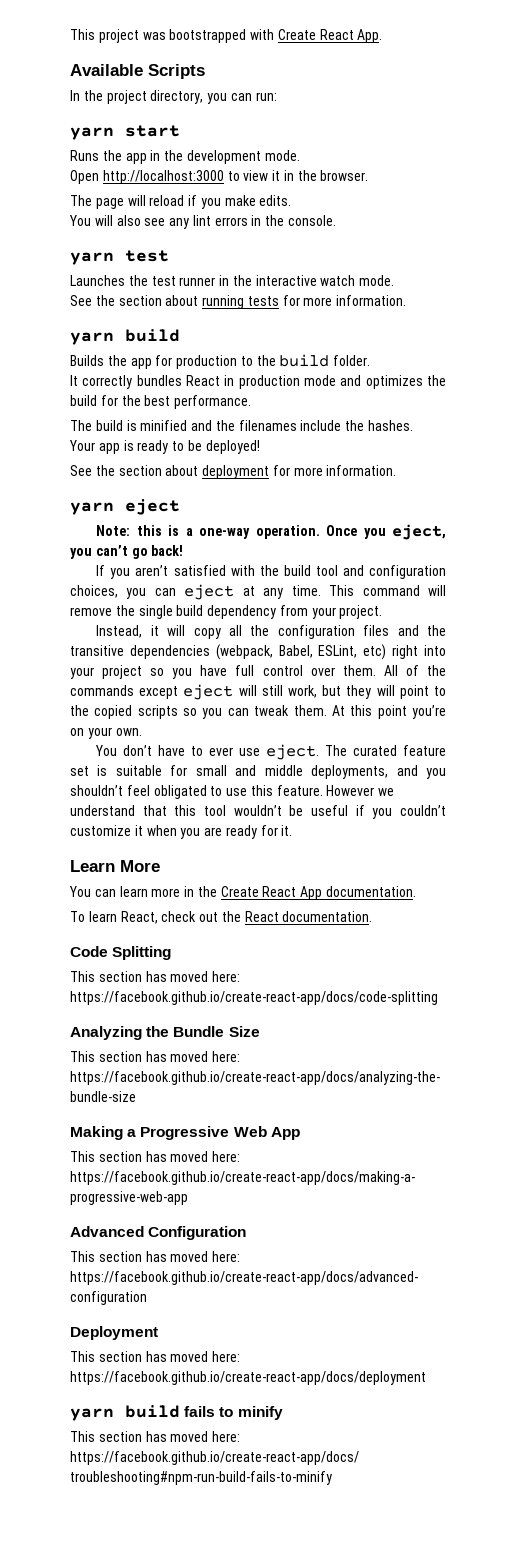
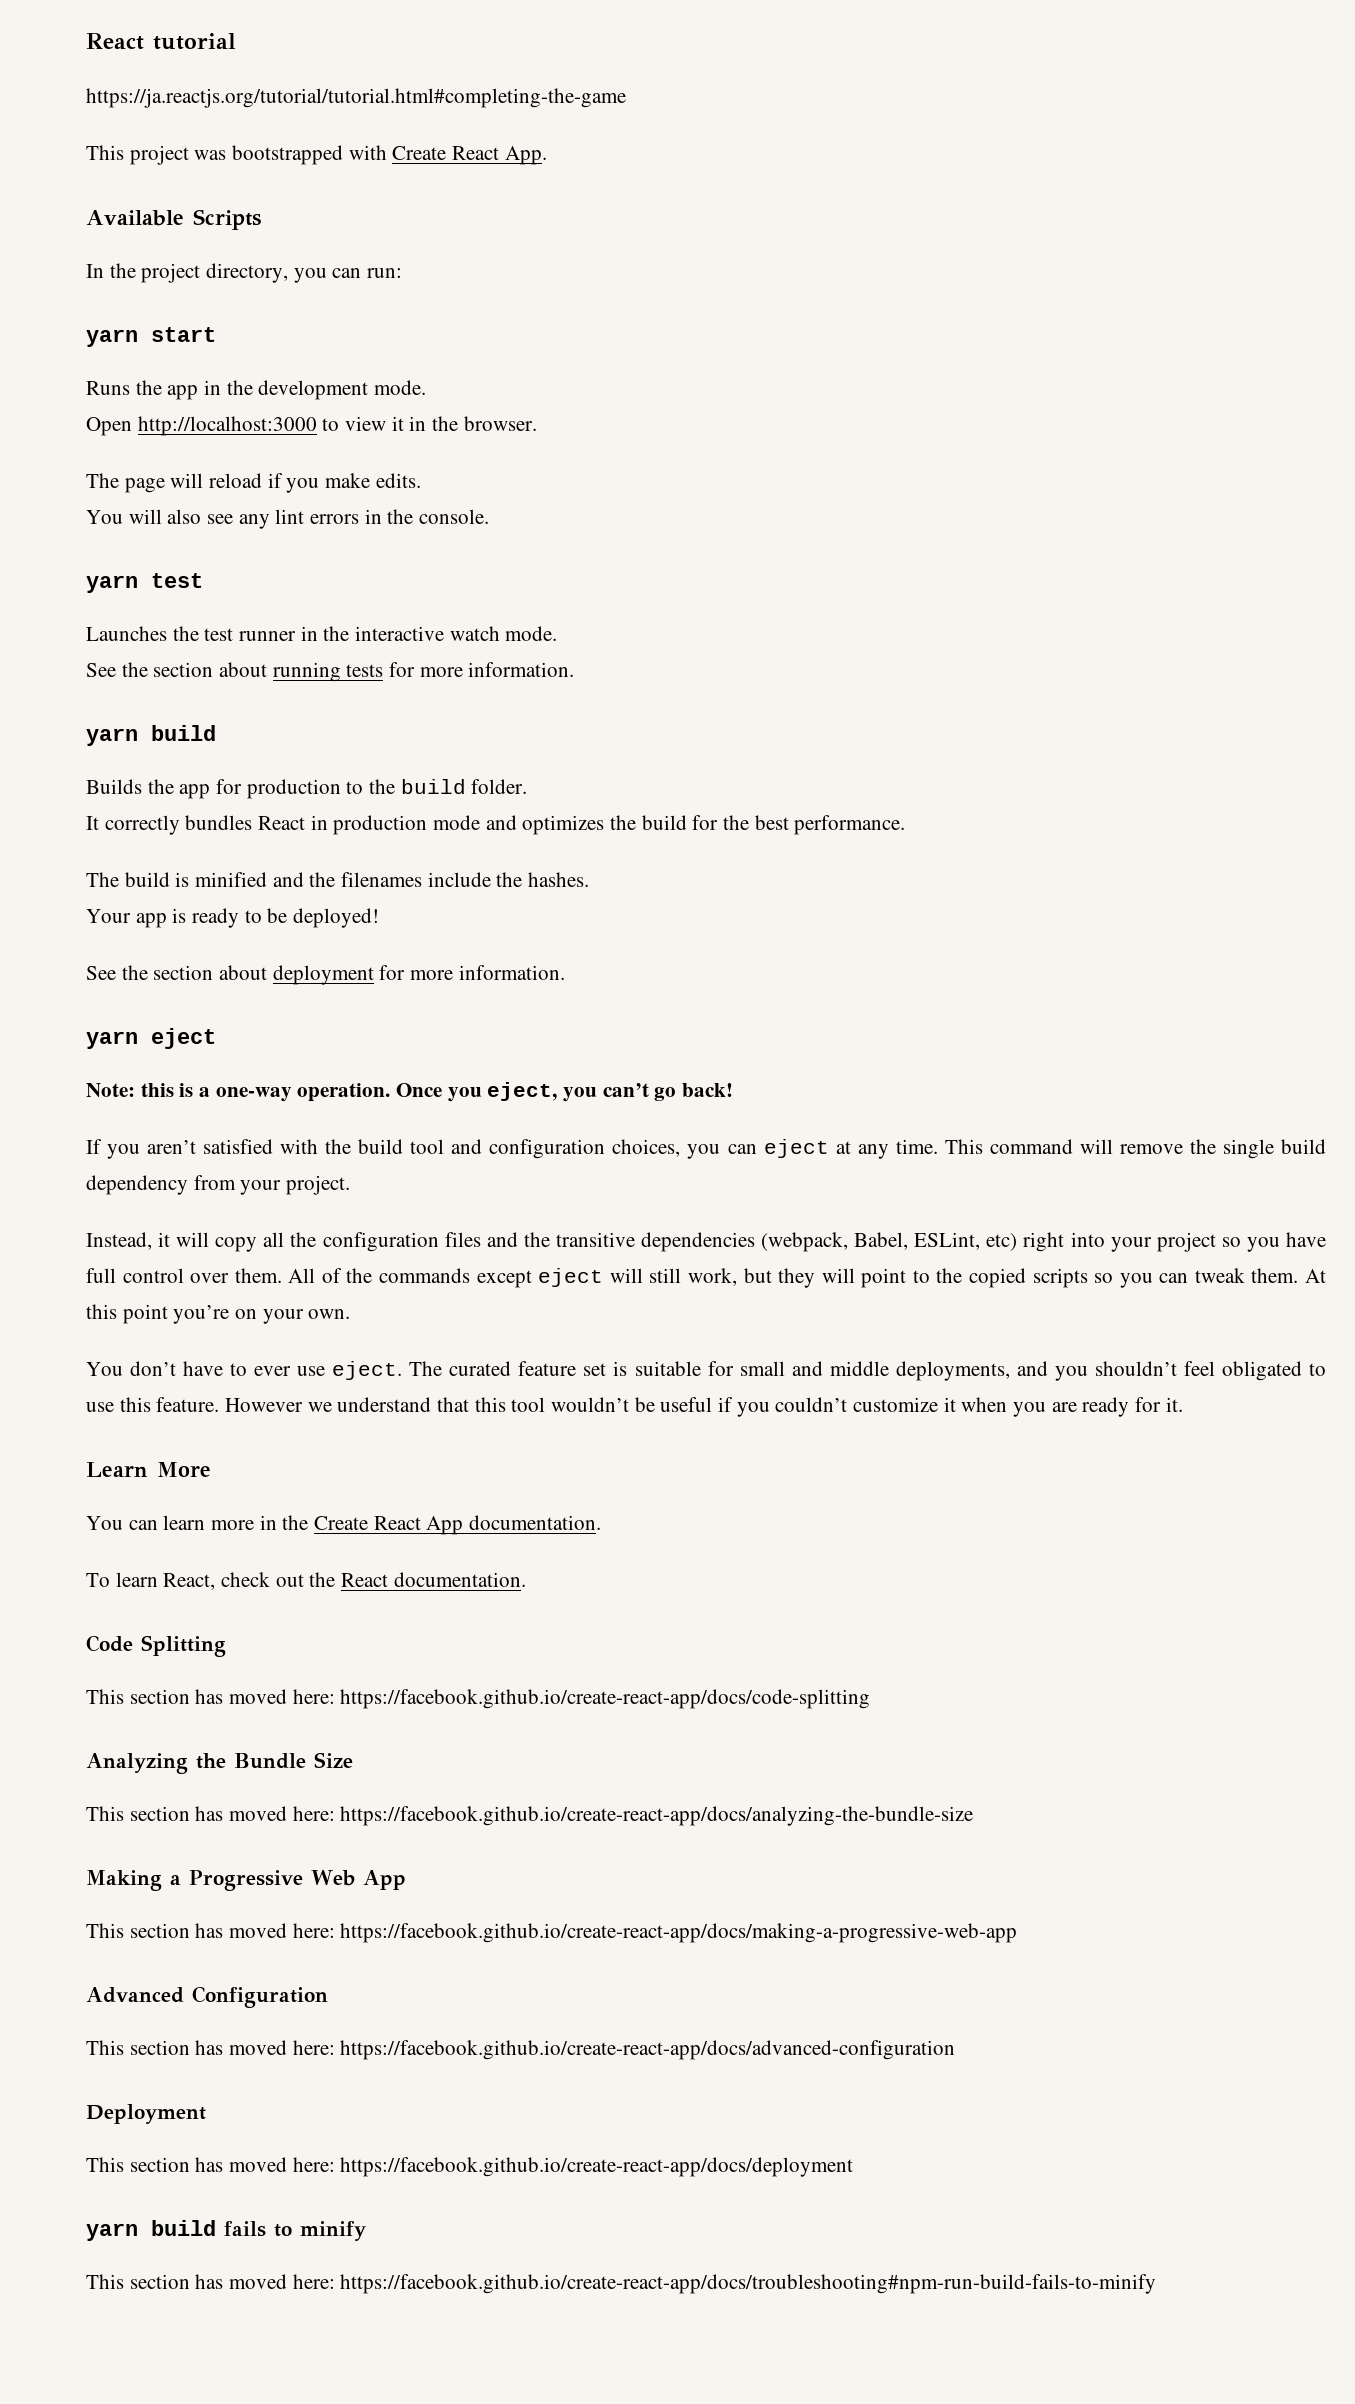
(70, 34) none -> [86,33,236,50] [86,88,626,108] React tutorial // https://ja.reactjs.org/tutorial/tutorial.html#completing-the-game //

